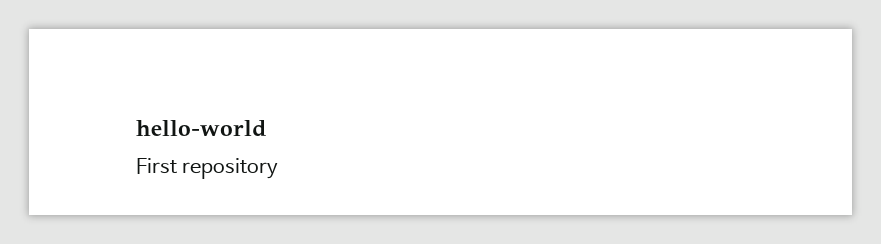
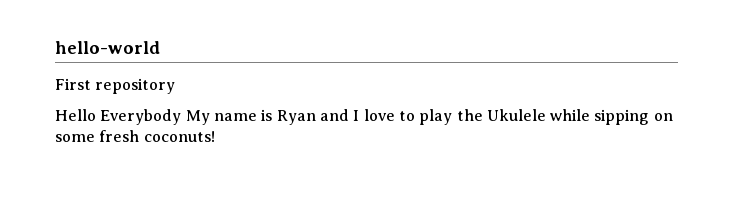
(279, 168) none -> [55,109,673,125] [55,130,215,142] // Hello Everybody My name is Ryan and I love to play the Ukulele while sipping on some fresh coconuts!

